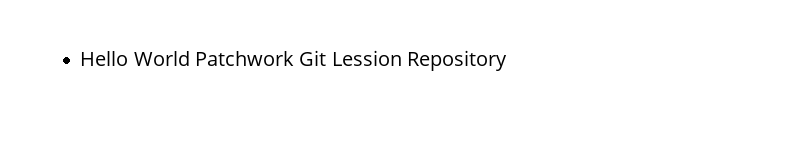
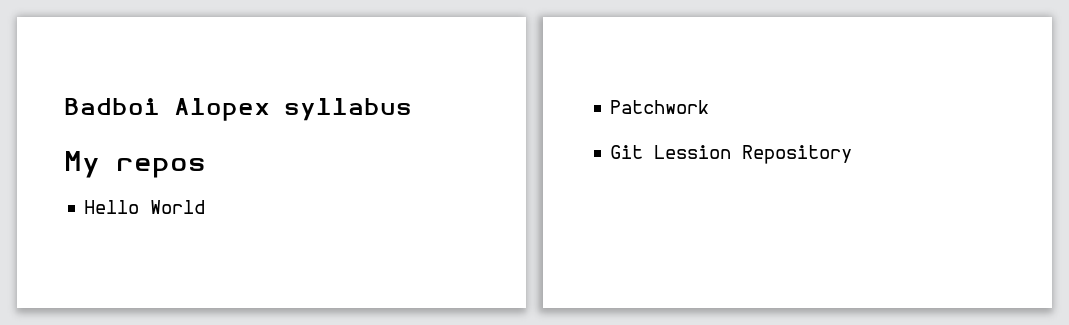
(80, 58) none -> [64,98,412,121] [64,151,206,178] Badboi Alopex syllabus // My repos //
(190, 58) none -> (206, 207) //
(294, 58) none -> (710, 107) //

